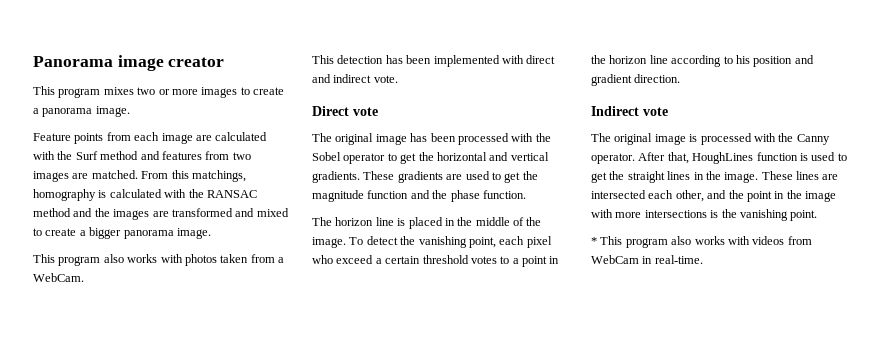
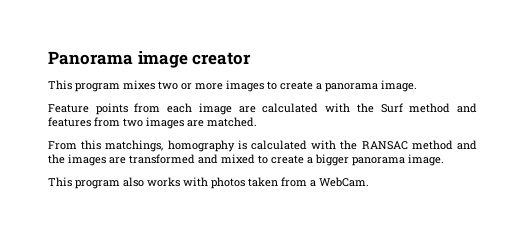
(138, 174) none -> (257, 122) //
[312,55,556,67] [312,74,398,83] [312,106,378,116] [312,133,551,145] [312,152,549,164] [312,171,538,183] [312,190,526,202] [312,217,542,229] [312,236,552,248] [312,255,560,267] [591,55,814,67] [591,74,681,86] [591,106,668,116] [591,133,830,145] [591,152,847,164] [591,171,839,183] [591,190,836,202] [591,209,818,221] [591,236,812,248] [591,255,703,264] // This detection has been implemented with direct and indirect vote. // Direct vote // The original image has been processed with the Sobel operator to get the horizontal and vertical gradients. These gradients are used to get the magnitude function and the phase function. // The horizon line is placed in the middle of the image. To detect the vanishing point, each pixel who exceed a certain threshold votes to a point in the horizon line according to his position and gradient direction. // Indirect vote // The original image is processed with the Canny operator. After that, HoughLines function is used to get the straight lines in the image. These lines are intersected each other, and the point in the image with more intersections is the vanishing point. // * This program also works with videos from WebCam in real-time. -> (369, 182) none

